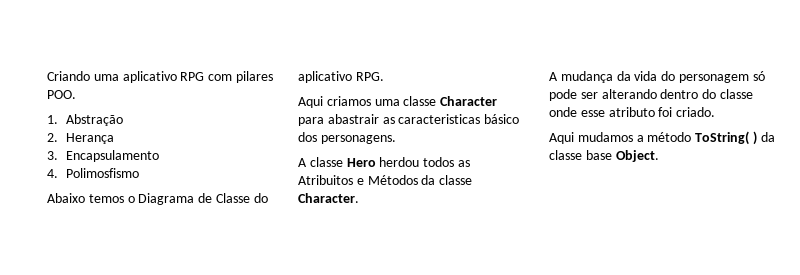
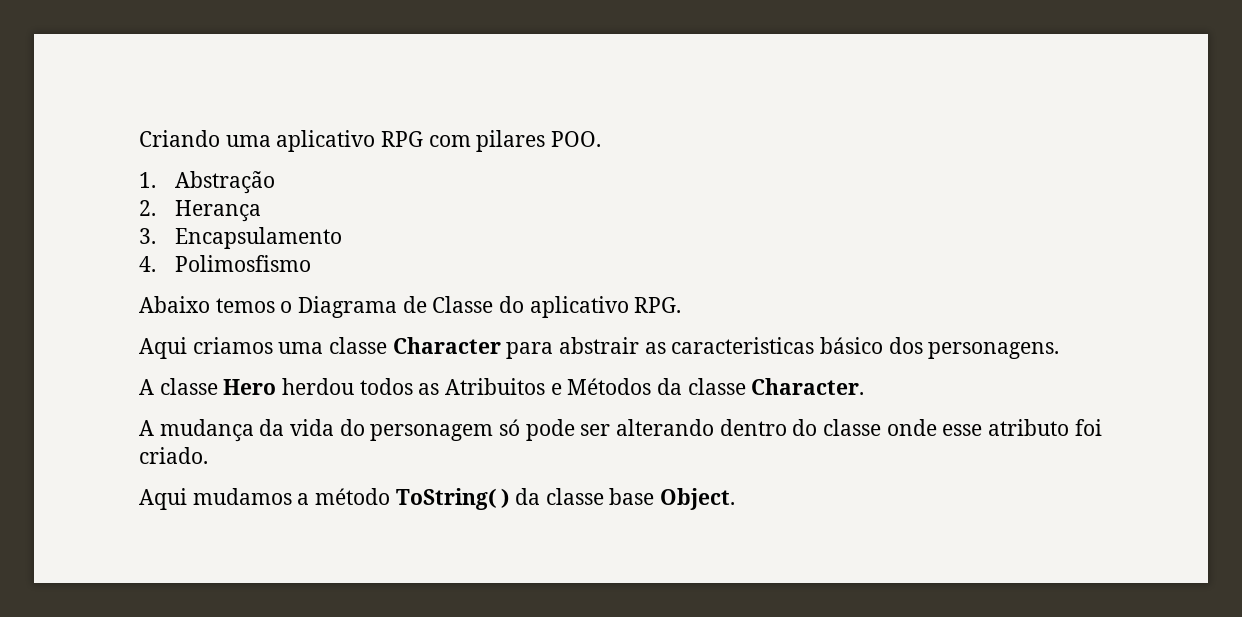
[327,114,379,124] abastrair -> [559,337,640,354] abstrair

